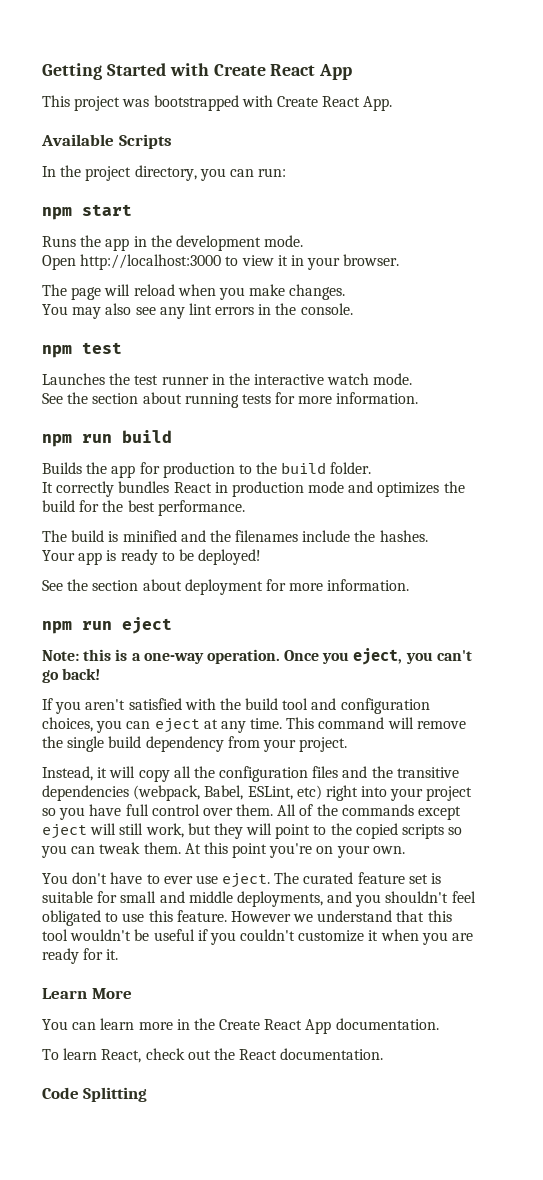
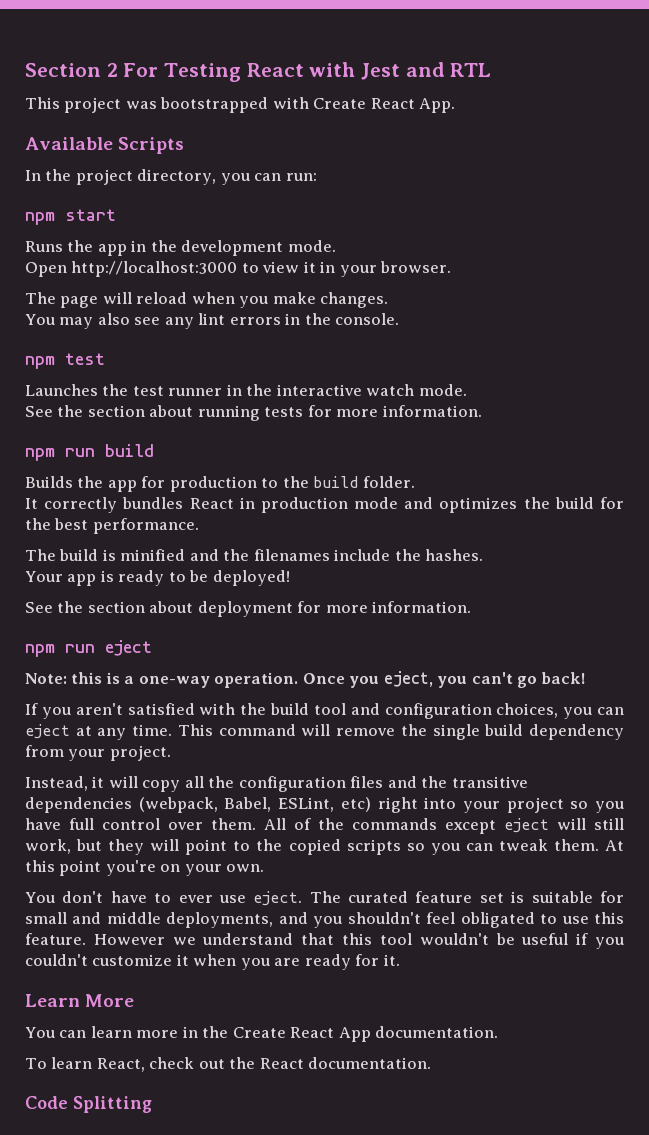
[42,63,353,80] Getting Started with Create React App -> [25,62,492,82] Section 2 For Testing React with Jest and RTL

